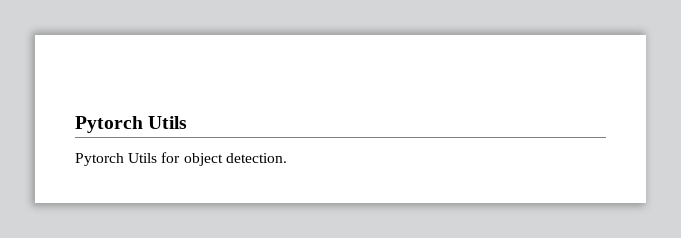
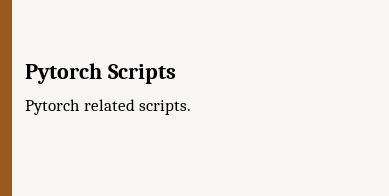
[75,116,188,133] [75,152,287,166] Pytorch Utils // Pytorch Utils for object detection. -> [25,63,176,84] [25,99,192,115] Pytorch Scripts // Pytorch related scripts.

